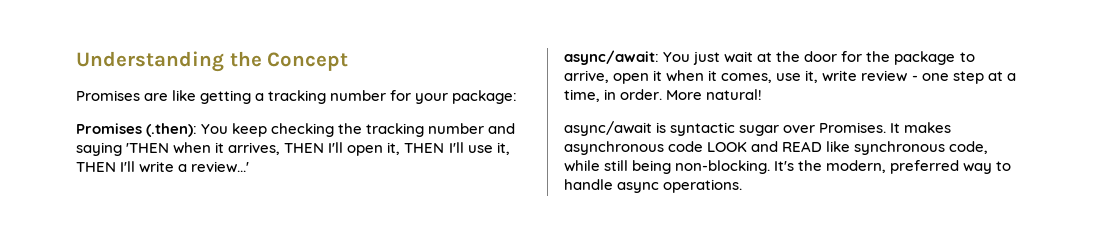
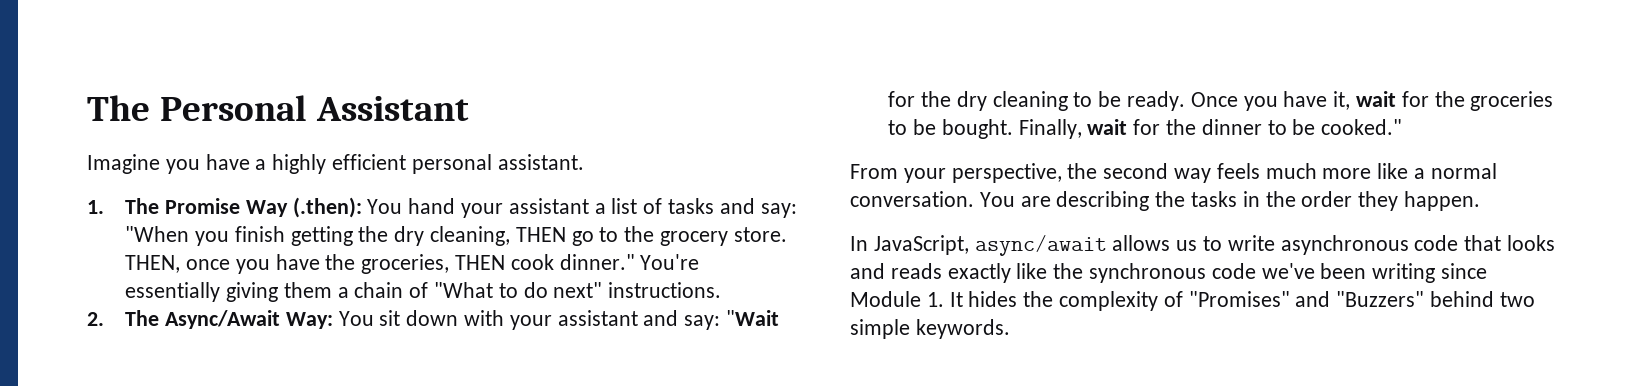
[76,51,349,72] [76,90,518,104] [76,123,516,137] [76,142,510,156] [76,161,250,173] [564,50,975,65] [564,70,1016,84] [564,89,763,102] [564,121,952,136] [564,141,989,155] [564,160,1012,174] [564,179,743,193] Understanding the Concept // Promises are like getting a tracking number for your package: // Promises (.then): You keep checking the tracking number and saying 'THEN when it arrives, THEN I'll open it, THEN I'll use it, THEN I'll write a review...' // async/await: You just wait at the door for the package to arrive, open it when it comes, use it, write review - one step at a time, in order. More natural! // async/await is syntactic sugar over Promises. It makes asynchronous code LOOK and READ like synchronous code, while still being non-blocking. It's the modern, preferred way to handle async operations. -> [87,95,469,121] [87,154,584,174] [87,197,797,218] [125,226,787,246] [125,254,700,274] [125,282,722,302] [87,310,780,330] [888,91,1554,111] [888,119,1403,139] [850,163,1497,183] [850,191,1481,211] [850,235,1556,256] [850,263,1488,283] [850,291,1535,311] [850,319,1010,339] The Personal Assistant // Imagine you have a highly efficient personal assistant. // 1. The Promise Way (.then): You hand your assistant a list of tasks and say: "When you finish getting the dry cleaning, THEN go to the grocery store. THEN, once you have the groceries, THEN cook dinner." You're essentially giving them a chain of "What to do next" instructions. // 2. The Async/Await Way: You sit down with your assistant and say: "Wait for the dry cleaning to be ready. Once you have it, wait for the groceries to be bought. Finally, wait for the dinner to be cooked." // From your perspective, the second way feels much more like a normal conversation. You are describing the tasks in the order they happen. // In JavaScript, async/await allows us to write asynchronous code that looks and reads exactly like the synchronous code we've been writing since Module 1. It hides the complexity of "Promises" and "Buzzers" behind two simple keywords.

